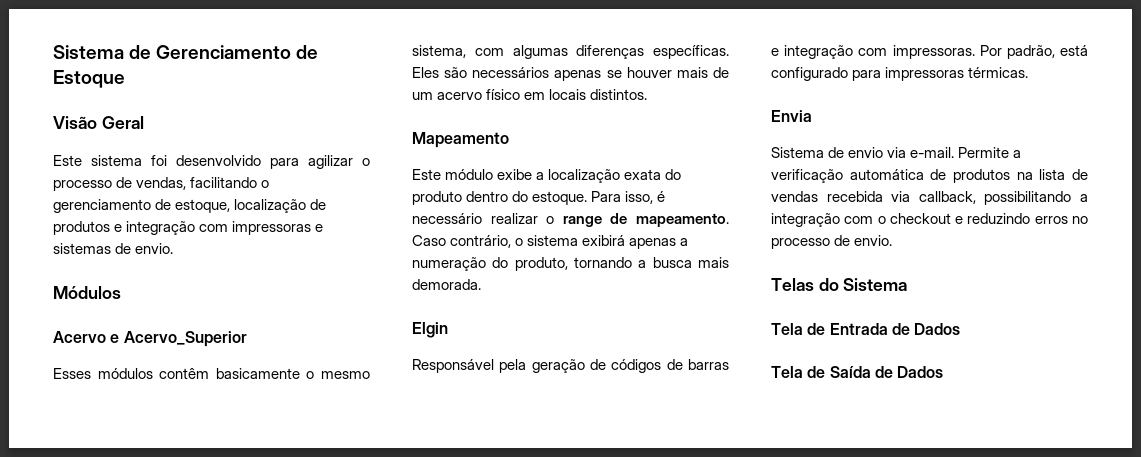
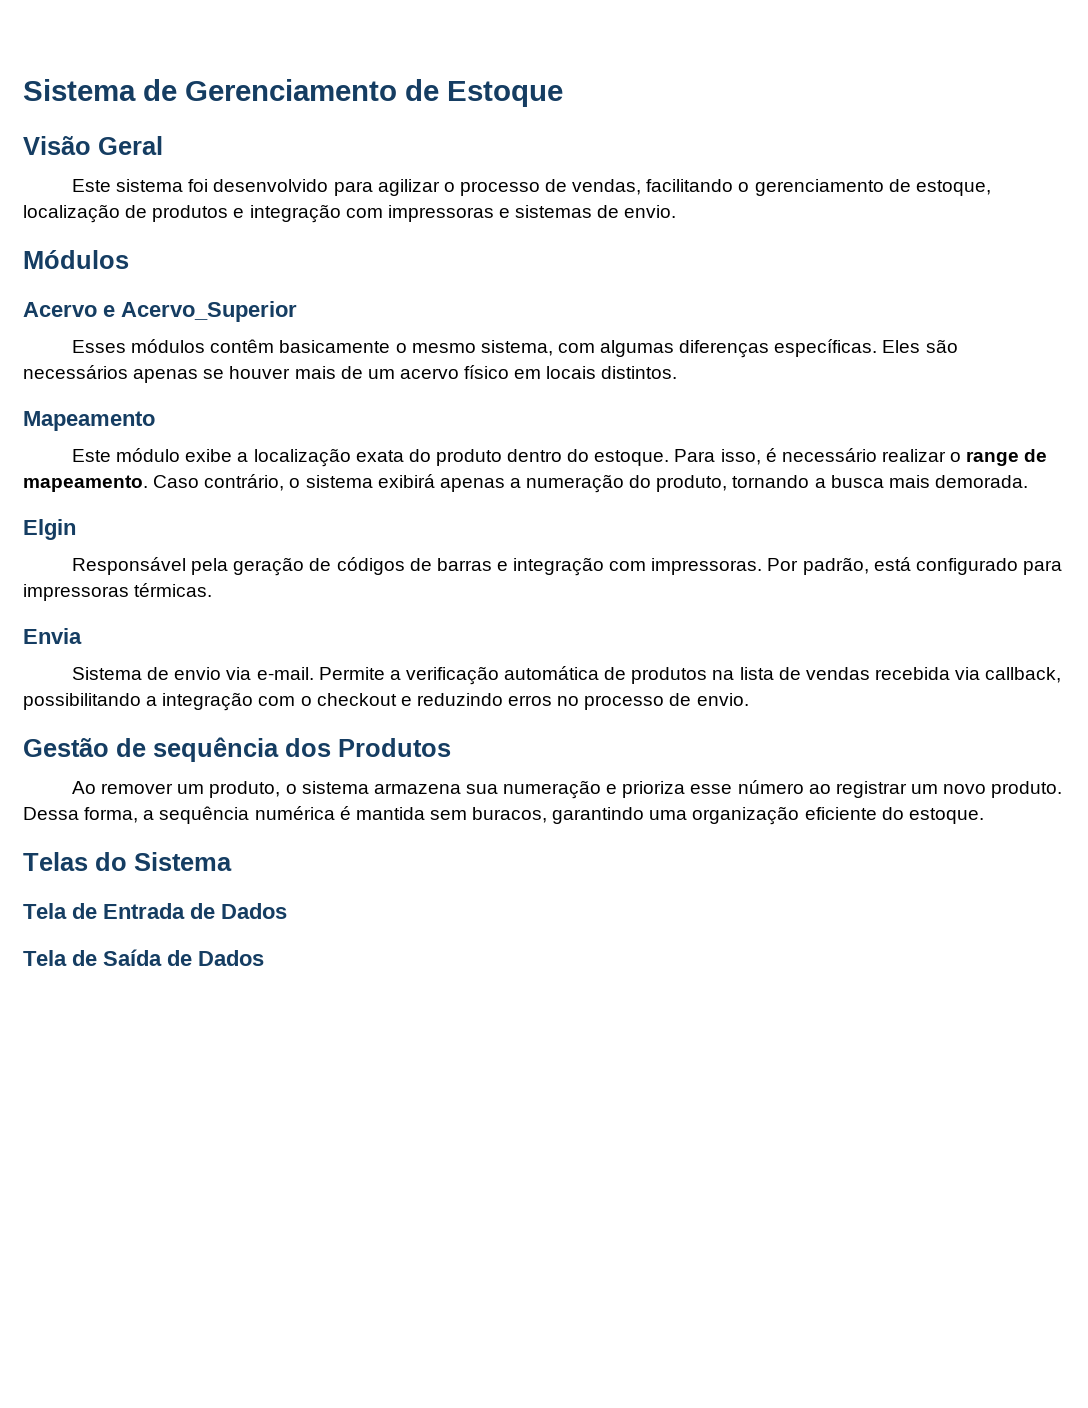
(893, 240) none -> [23,737,451,762] [72,780,1063,799] [23,806,984,825] // Gestão de sequência dos Produtos // Ao remover um produto, o sistema armazena sua numeração e prioriza esse número ao registrar um novo produto. Dessa forma, a sequência numérica é mantida sem buracos, garantindo uma organização eficiente do estoque.

